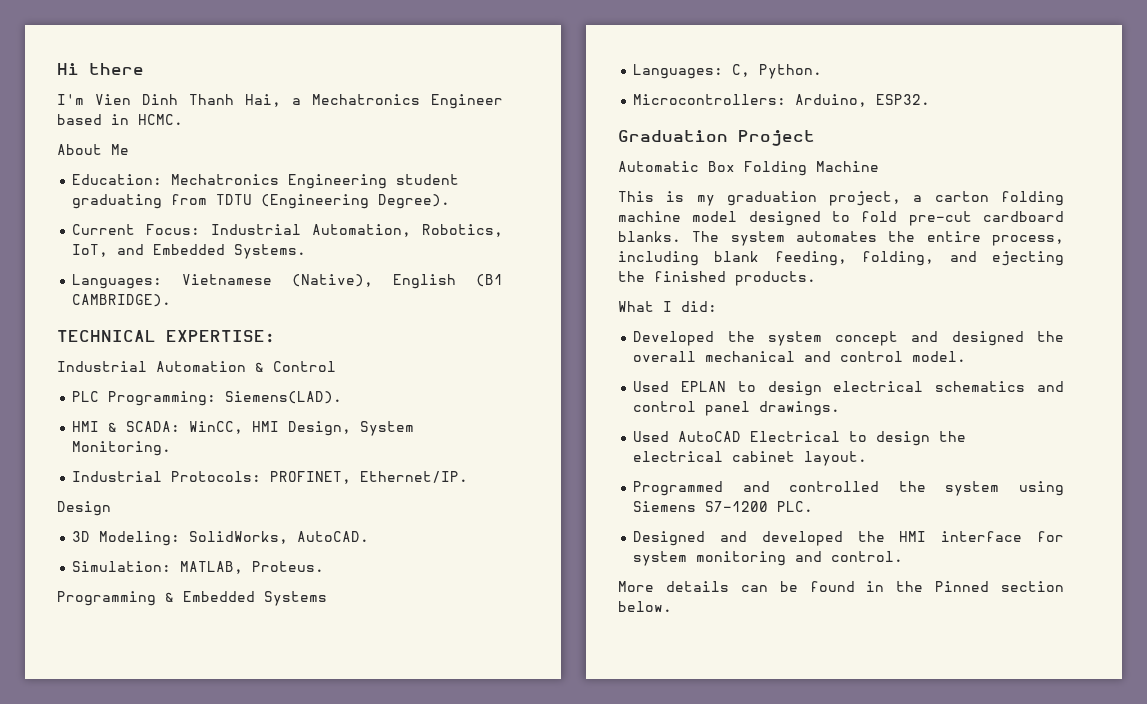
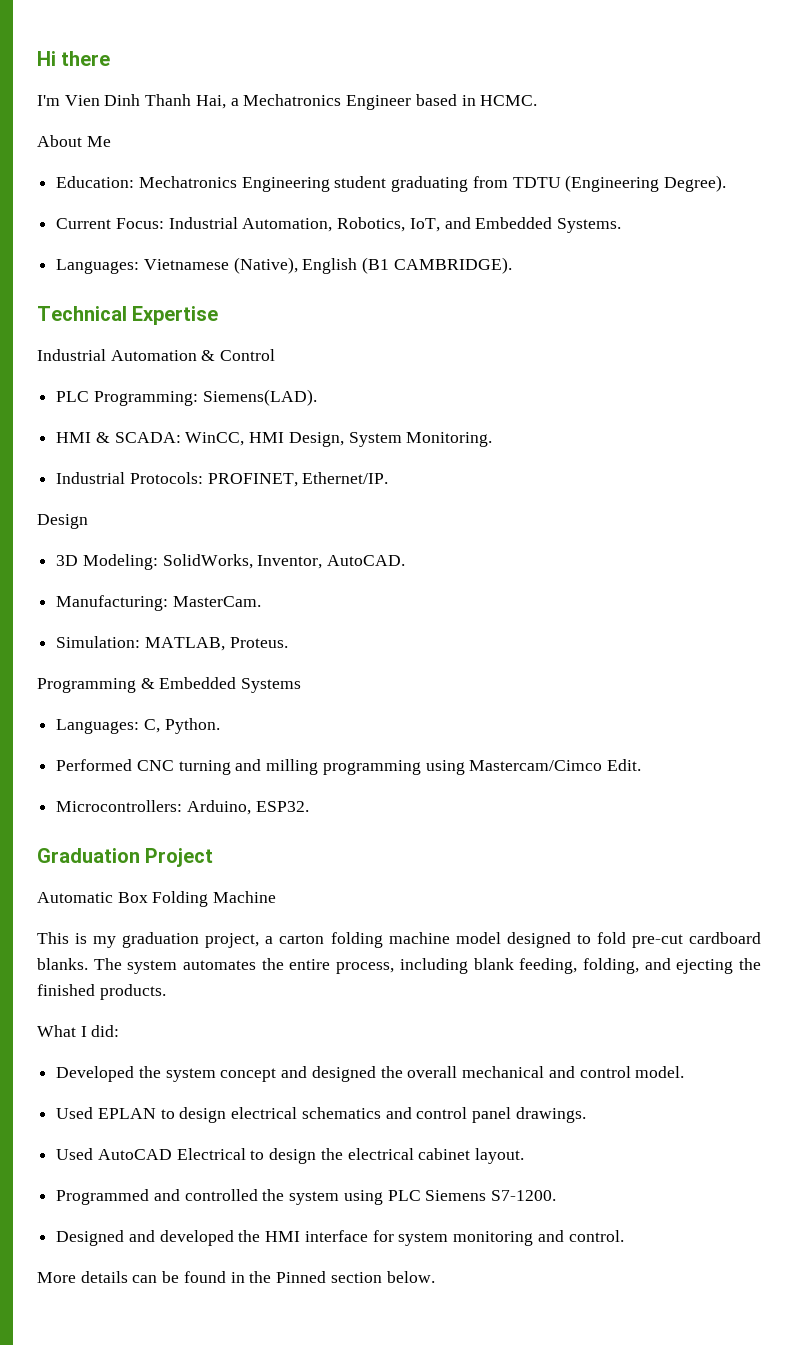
[57,330,275,343] TECHNICAL EXPERTISE: -> [37,306,219,325] Technical Expertise
(289, 537) none -> [257,555,323,569] Inventor,
(370, 536) none -> [56,595,261,611] // Manufacturing: MasterCam.
(823, 71) none -> [56,759,642,775] // Performed CNC turning and milling programming using Mastercam/Cimco Edit.
[633,501,814,512] Siemens S7-1200 PLC. -> [387,1190,557,1201] PLC Siemens S7-1200.

